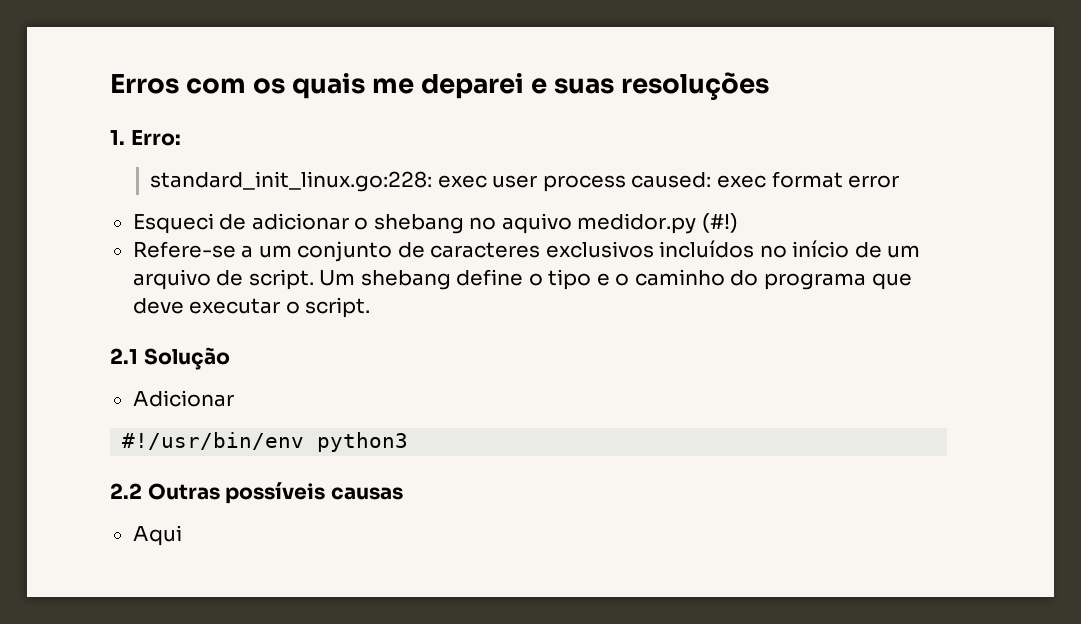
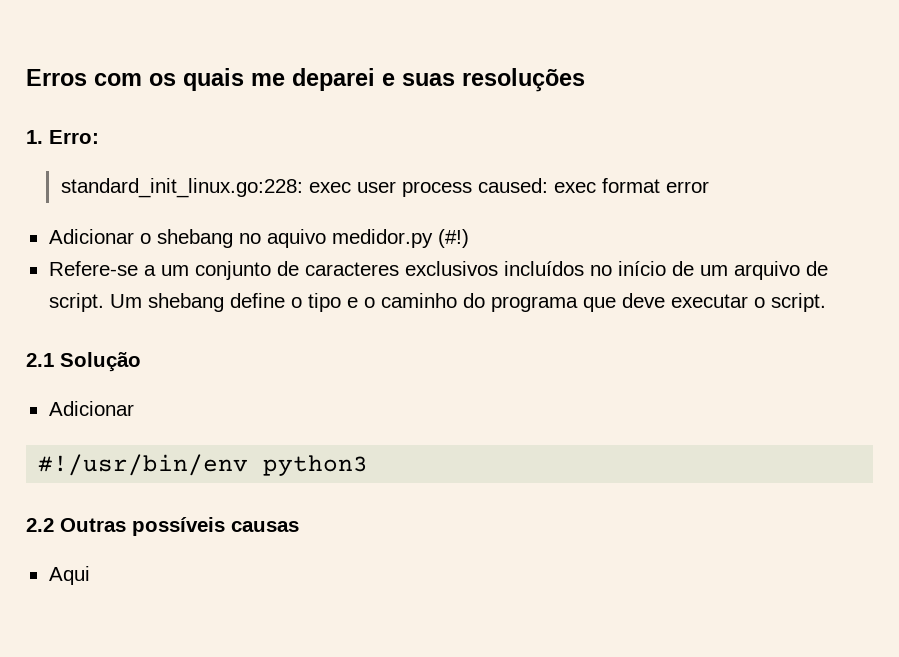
[132,213,349,234] Esqueci de adicionar -> [48,229,134,244] Adicionar

